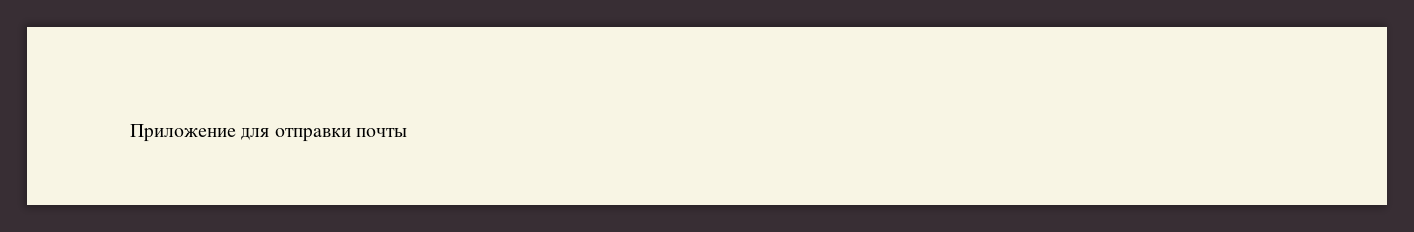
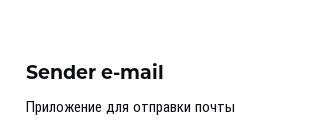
(130, 133) none -> [26,63,165,79] Sender e-mail //

